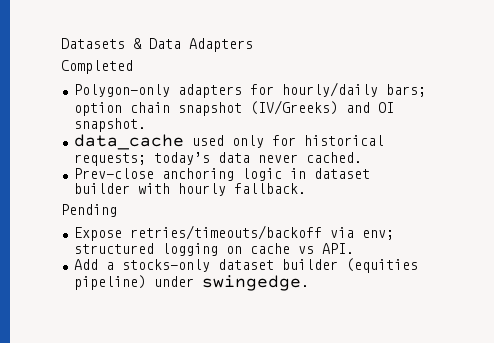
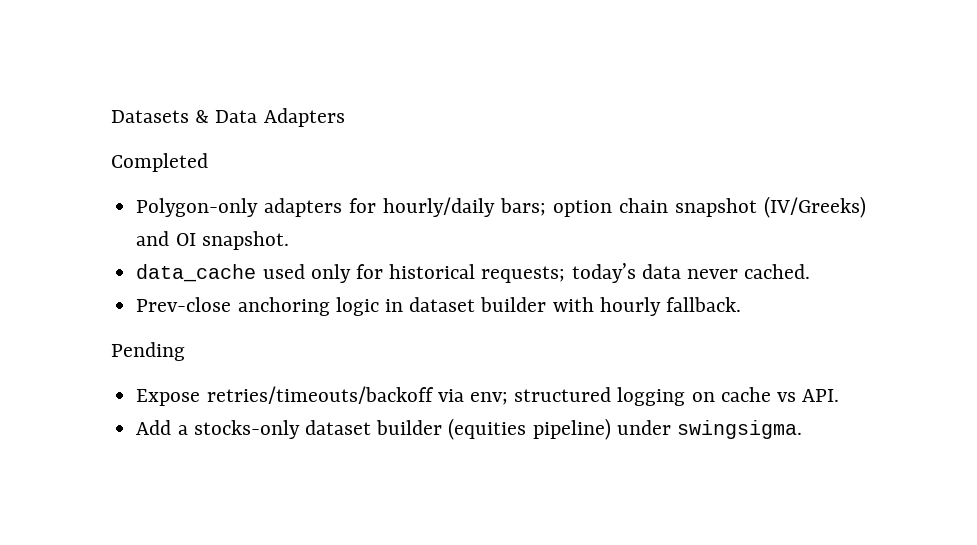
[201,275,309,291] swingedge. -> [676,420,802,439] swingsigma.

